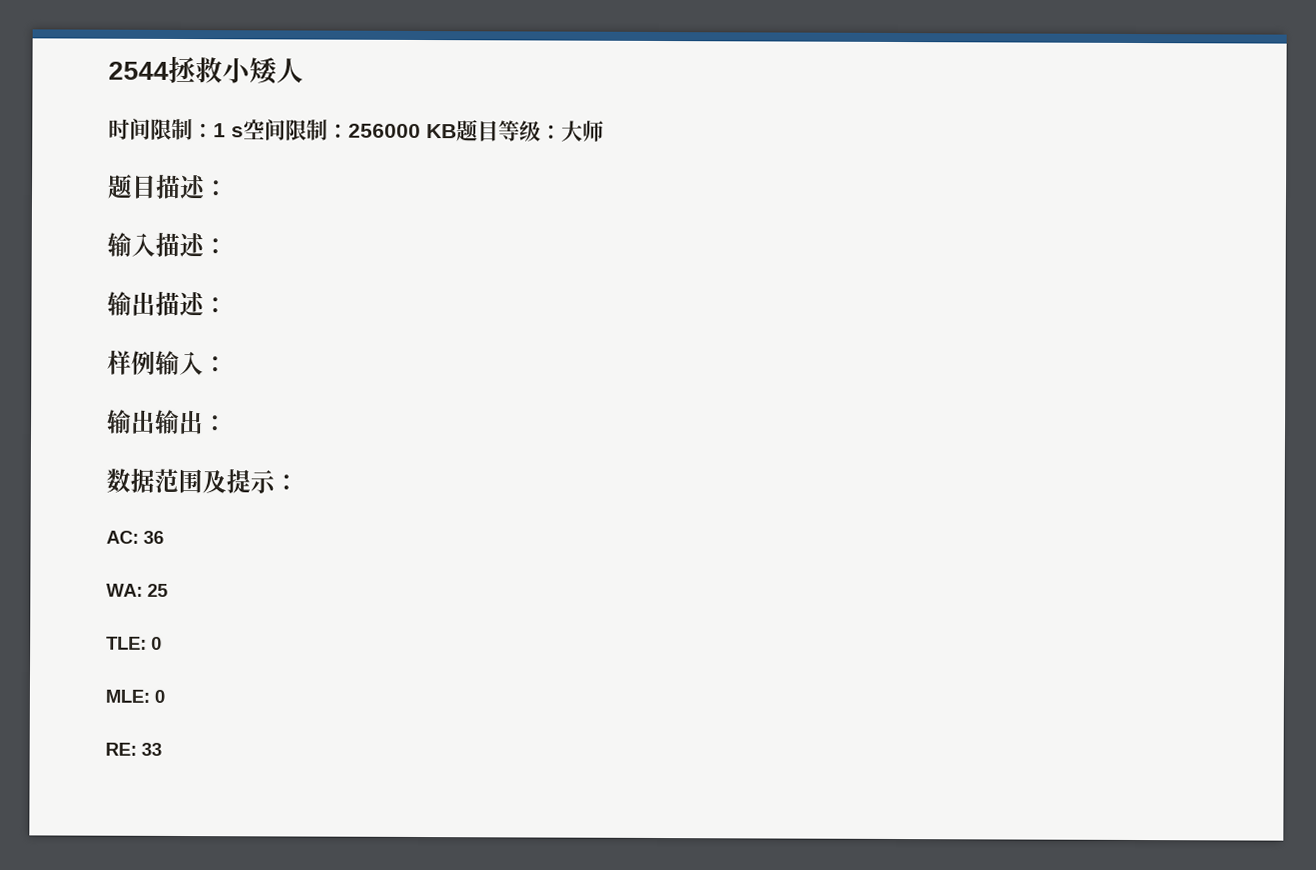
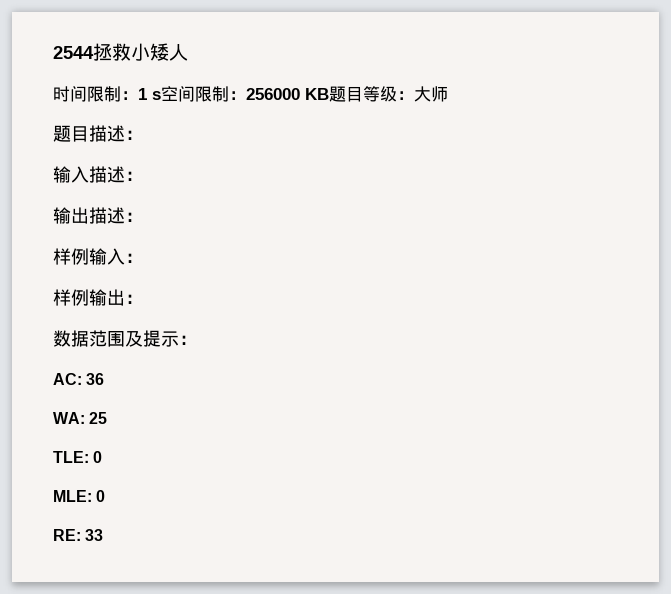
[107,409,156,434] 输出 -> [53,289,89,306] 样例

